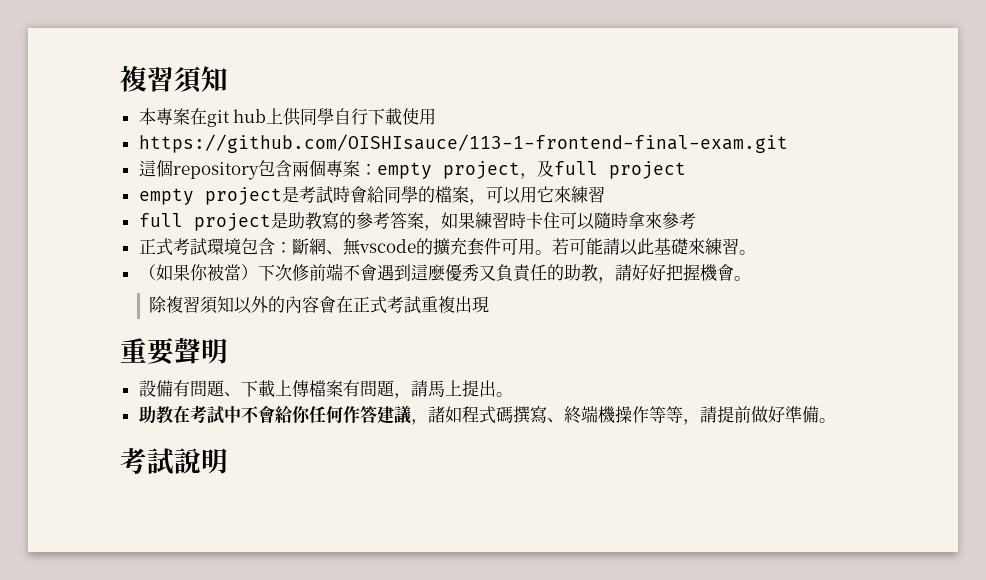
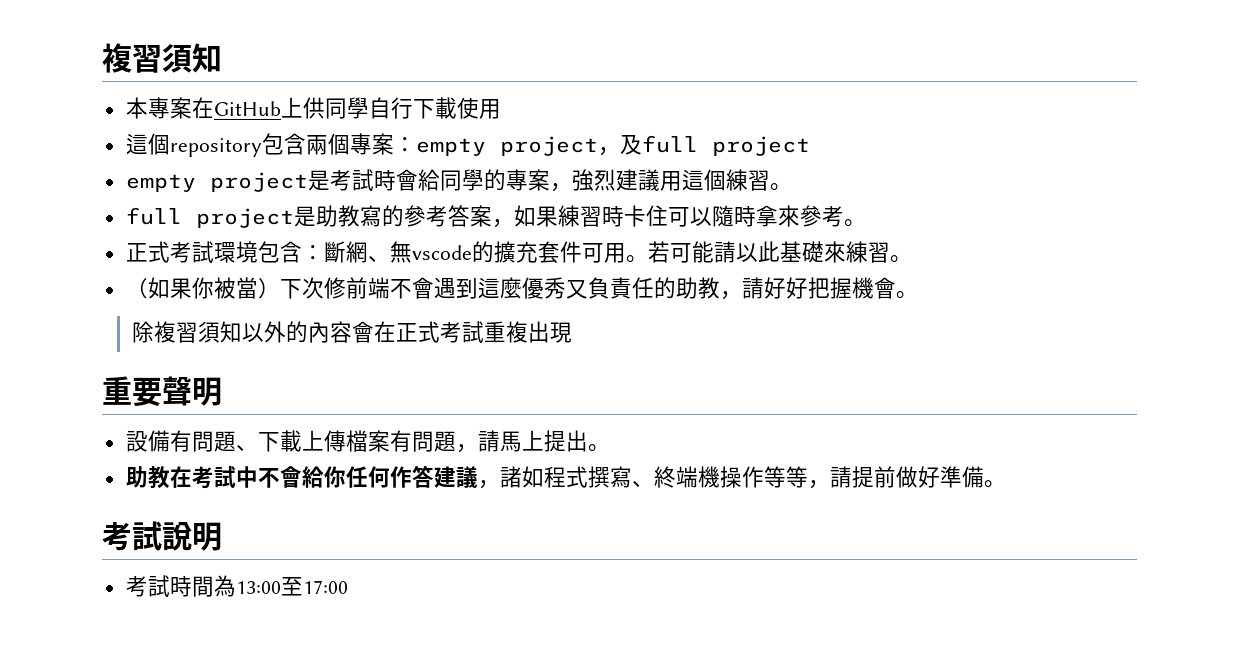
[206,109,267,127] git hub -> [213,101,281,116] GitHub
[138,134,788,153] // https://github.com/OISHIsauce/113-1-frontend-final-exam.git -> (501, 109) none
[434,186,605,205] 檔案，可以用它來練習 -> [505,169,792,192] 專案，強烈建議用這個練習。
(696, 220) none -> [843,219,866,227] 。
[495,406,513,424] 碼 -> (588, 477) none
(228, 461) none -> [125,575,348,598] // 考試時間為13:00至17:00

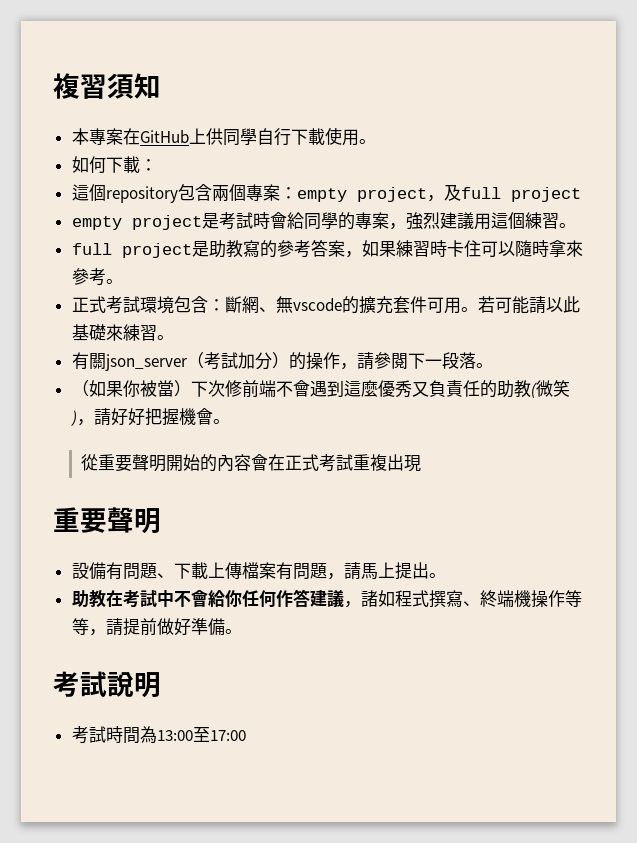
(501, 109) none -> [358,139,376,144] [71,156,157,173] 。 // 如何下載：
(912, 259) none -> [71,352,493,371] // 有關json_server（考試加分）的操作，請參閱下一段落。
(720, 288) none -> [530,380,570,398] [70,410,77,426] (微笑)
[132,321,287,343] 除複習須知以外 -> [81,454,201,472] 從重要聲明開始

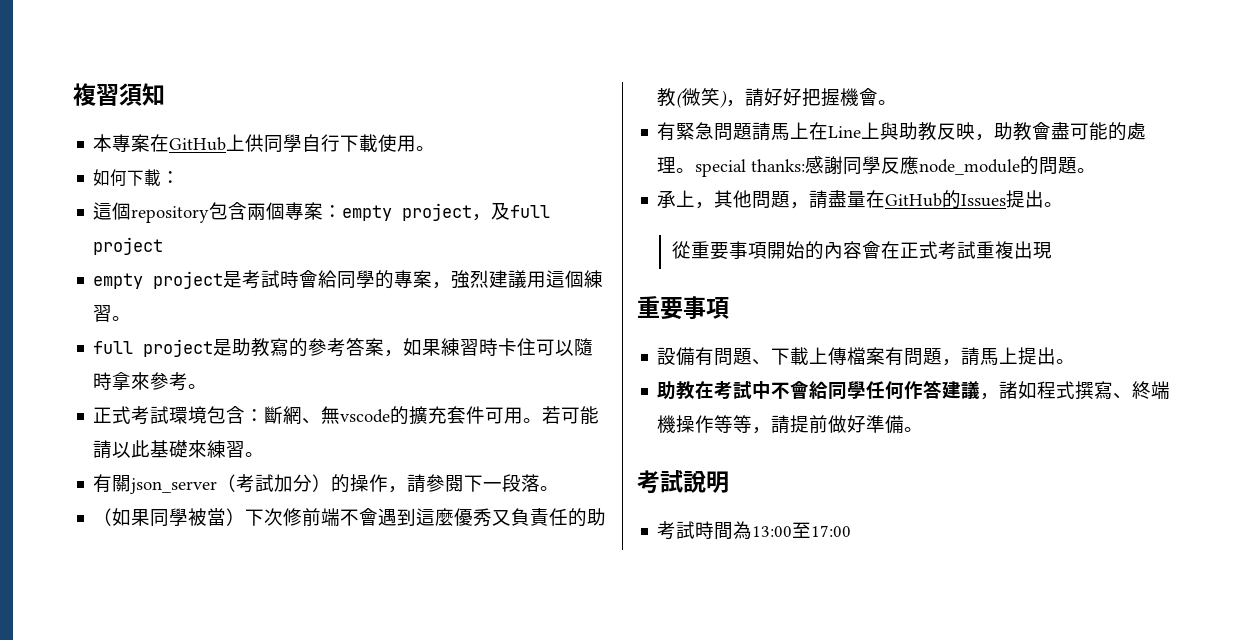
[122,380,140,397] 你 -> [150,508,189,527] 同學
(230, 421) none -> [657,122,1147,141] [657,156,1097,177] [657,190,1064,209] // 有緊急問題請馬上在Line上與助教反映，助教會盡可能的處理。special thanks:感謝同學反應node_module的問題。 // 承上，其他問題，請盡量在GitHub的Issues提出。
[132,454,167,472] 聲明 -> [728,241,767,259] 事項
[107,507,161,534] 聲明 -> [683,296,729,319] 事項
[224,590,242,607] 你 -> [828,381,867,400] 同學

